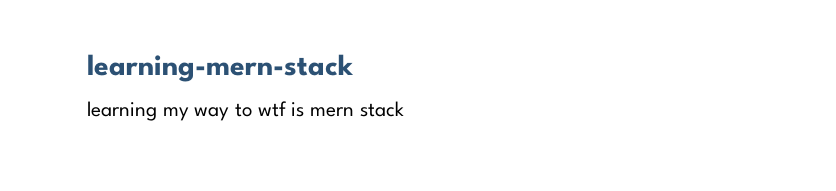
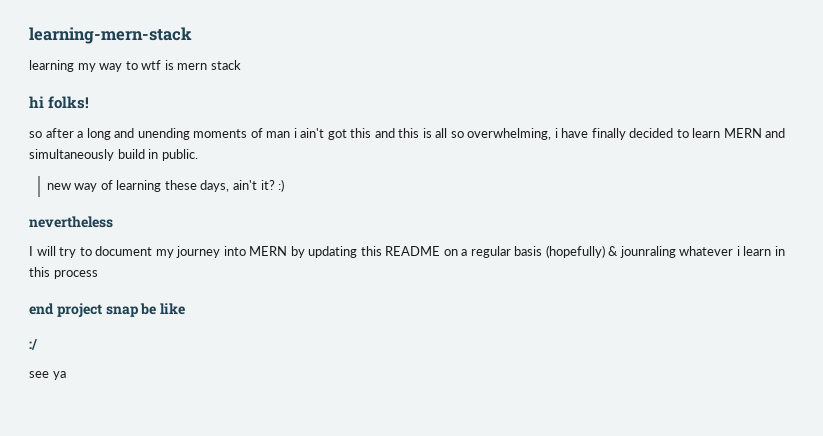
(404, 109) none -> [29,96,90,109] [29,128,786,140] [29,149,198,161] [46,179,285,192] [29,216,113,228] [29,245,785,258] [29,267,98,279] [29,303,186,317] [29,339,37,350] [29,371,66,380] // hi folks! // so after a long and unending moments of man i ain't got this and this is all so overwhelming, i have finally decided to learn MERN and simultaneously build in public. // new way of learning these days, ain't it? :) // nevertheless // I will try to document my journey into MERN by updating this README on a regular basis (hopefully) & jounraling whatever i learn in this process // end project snap be like // :/ // see ya

